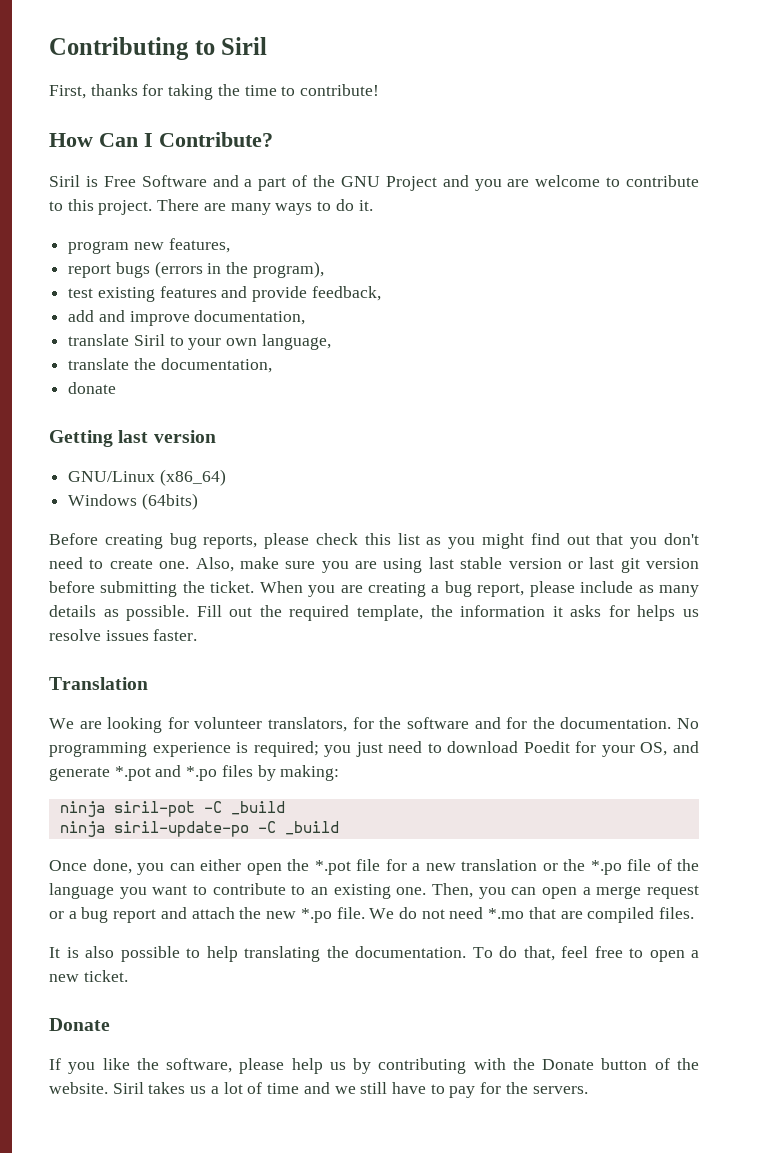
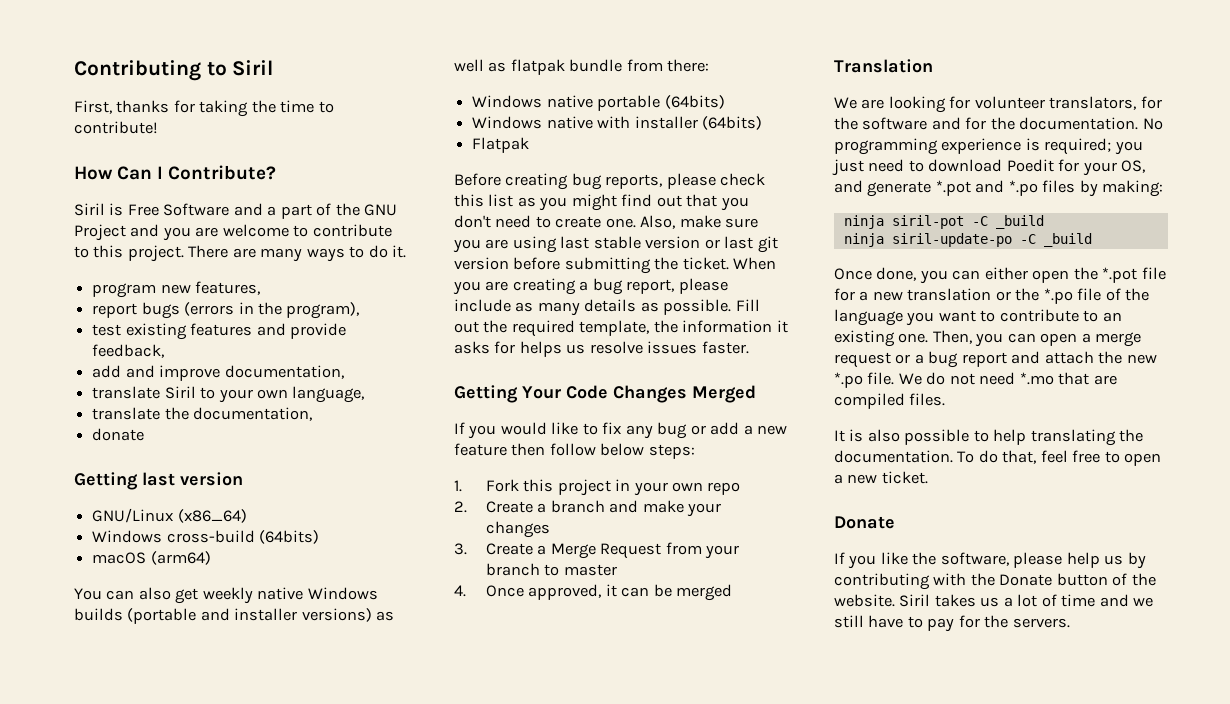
[141,493,198,510] (64bits) -> [166,530,320,544] [92,551,211,565] [74,587,378,604] [74,608,395,624] [454,59,710,75] [472,95,725,111] [472,116,762,130] [472,137,530,153] cross-build (64bits) // macOS (arm64) // You can also get weekly native Windows builds (portable and installer versions) as well as flatpak bundle from there: // Windows native portable (64bits) // Windows native with installer (64bits) // Flatpak
(198, 635) none -> [454,385,756,403] [454,422,788,439] [454,443,695,459] [454,479,741,496] [454,500,722,517] [485,521,550,538] [454,542,740,559] [485,563,617,576] [454,584,733,601] // Getting Your Code Changes Merged // If you would like to fix any bug or add a new feature then follow below steps: // 1. Fork this project in your own repo // 2. Create a branch and make your changes // 3. Create a Merge Request from your branch to master // 4. Once approved, it can be merged

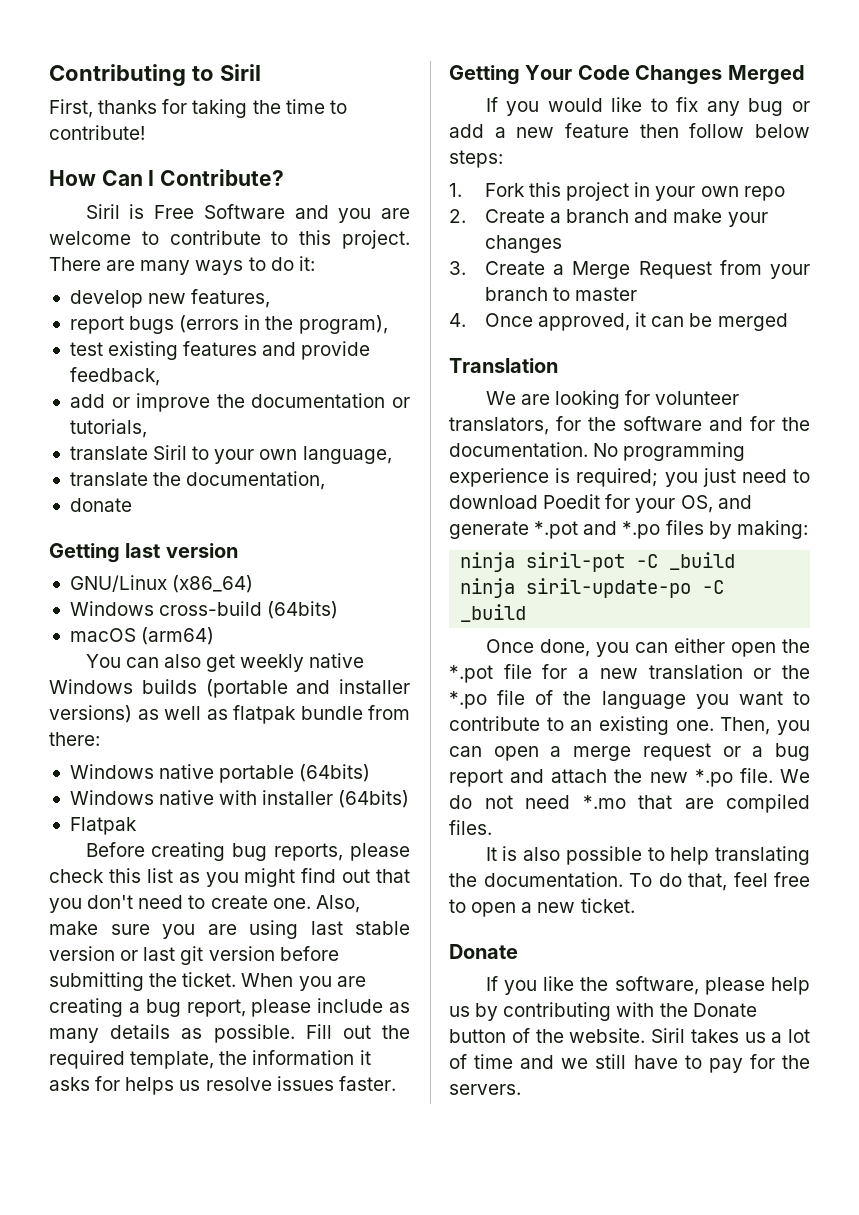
[267,203,398,219] [74,224,160,241] a part of the GNU Project and -> (329, 212) none
[392,245,407,258] [92,283,157,298] it. // program -> [298,256,315,271] [69,290,143,308] it: // develop
[125,365,344,381] and improve documentation, -> [111,393,410,412] [69,419,147,438] or improve the documentation or tutorials,

